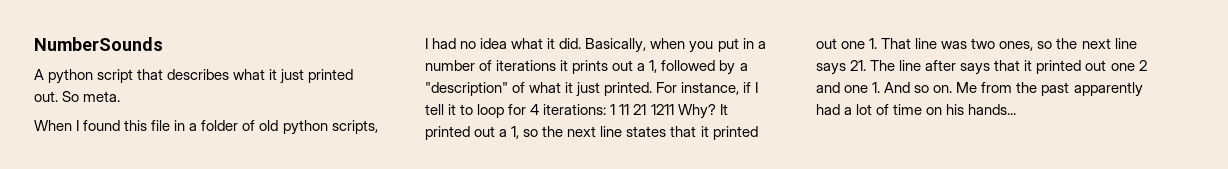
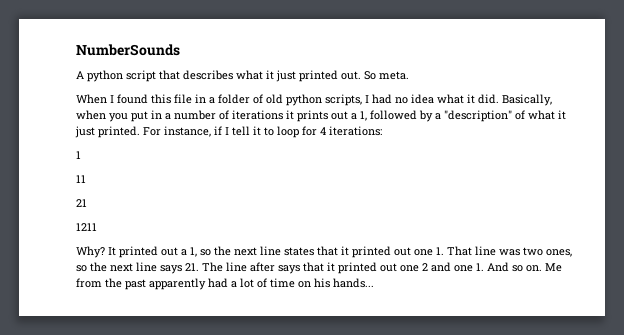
[610,104,616,115] 1 -> [76,151,81,159] // 1 //
(630, 109) none -> (86, 179) //
(647, 109) none -> (87, 203) //
(674, 109) none -> (97, 227) //

